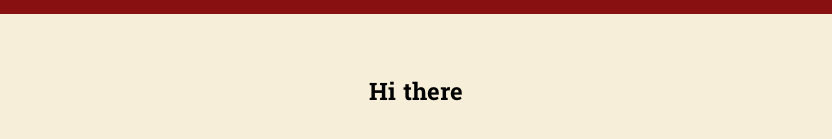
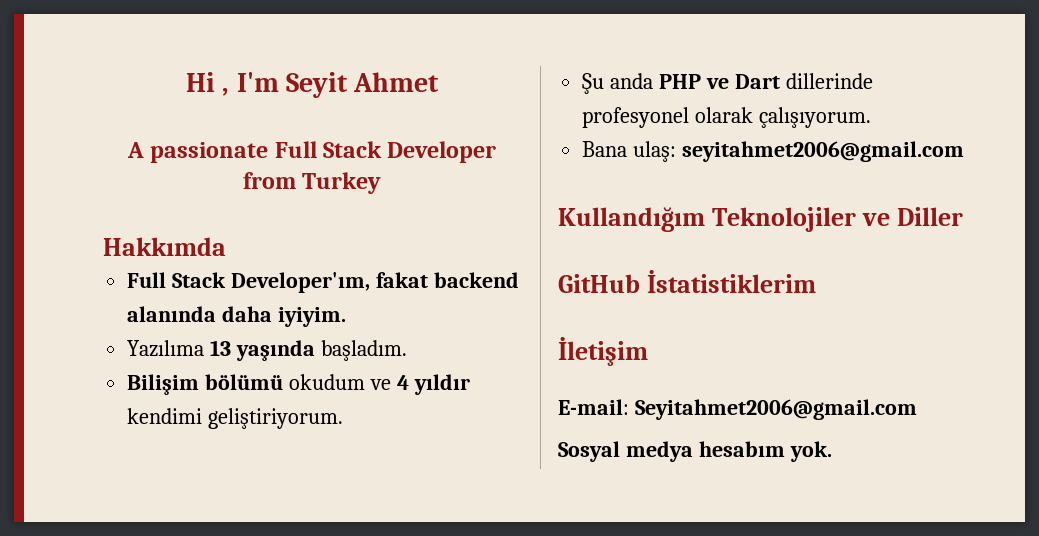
[402,81,463,101] there -> [222,72,440,98] [126,141,497,163] [242,172,382,194] [103,237,226,256] [127,272,519,293] [127,306,347,327] [127,340,408,361] [127,374,470,395] [127,408,344,429] [582,73,873,94] [582,107,872,128] [582,141,965,162] [558,207,963,232] [558,270,816,293] [558,337,648,366] [558,399,917,420] [558,441,832,462] , I'm Seyit Ahmet // A passionate Full Stack Developer from Turkey // Hakkımda // Full Stack Developer'ım, fakat backend alanında daha iyiyim. // Yazılıma 13 yaşında başladım. // Bilişim bölümü okudum ve 4 yıldır kendimi geliştiriyorum. // Şu anda PHP ve Dart dillerinde profesyonel olarak çalışıyorum. // Bana ulaş: seyitahmet2006@gmail.com // Kullandığım Teknolojiler ve Diller // GitHub İstatistiklerim // İletişim // E-mail: Seyitahmet2006@gmail.com // Sosyal medya hesabım yok.

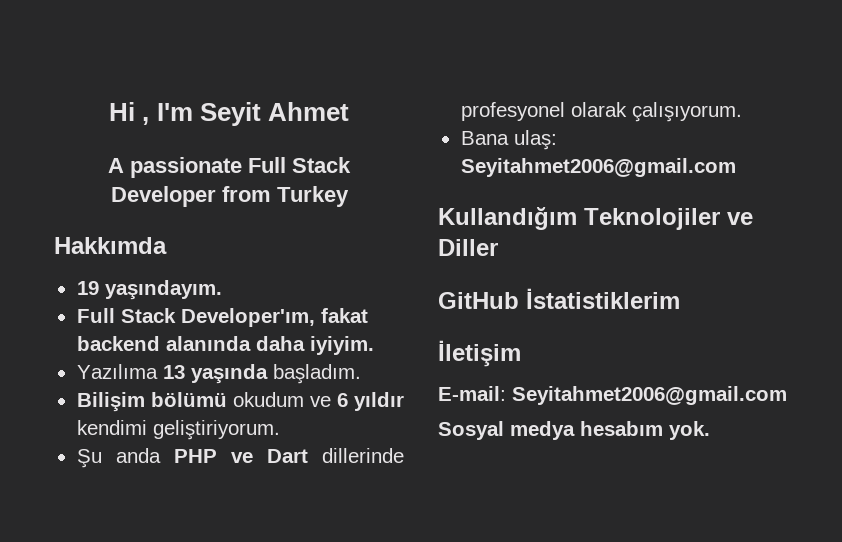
(226, 246) none -> [76,280,222,300] // 19 yaşındayım.
[396,375,409,390] 4 -> [336,393,348,407] 6
[682,141,965,162] seyitahmet2006@gmail.com -> [460,158,736,177] Seyitahmet2006@gmail.com

